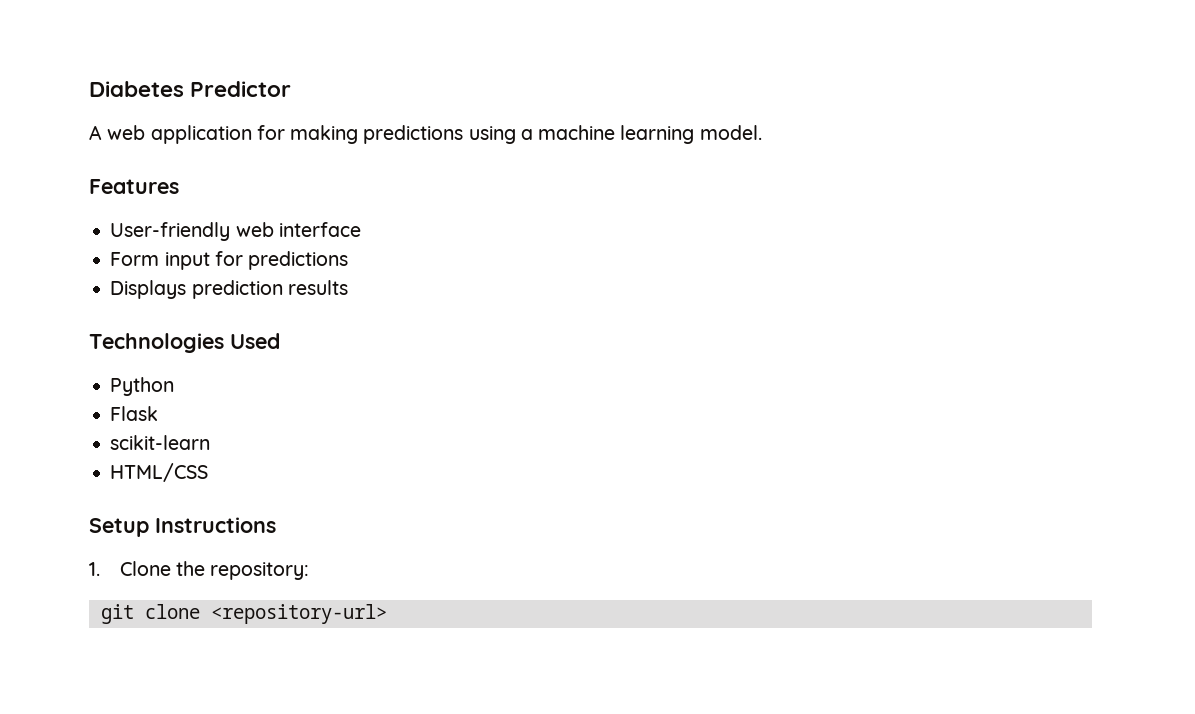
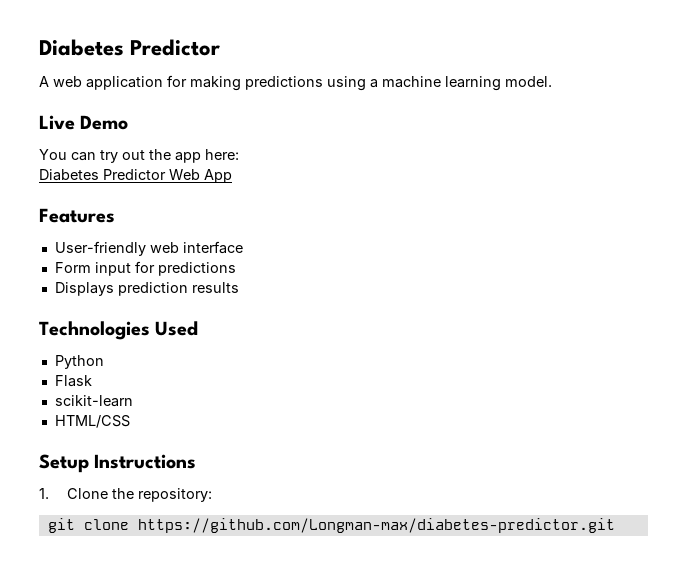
(762, 132) none -> [39,115,129,130] [39,149,239,163] [39,169,232,183] // Live Demo // You can try out the app here: // Diabetes Predictor Web App
[210,604,387,624] <repository-url> -> [137,518,615,533] https://github.com/Longman-max/diabetes-predictor.git

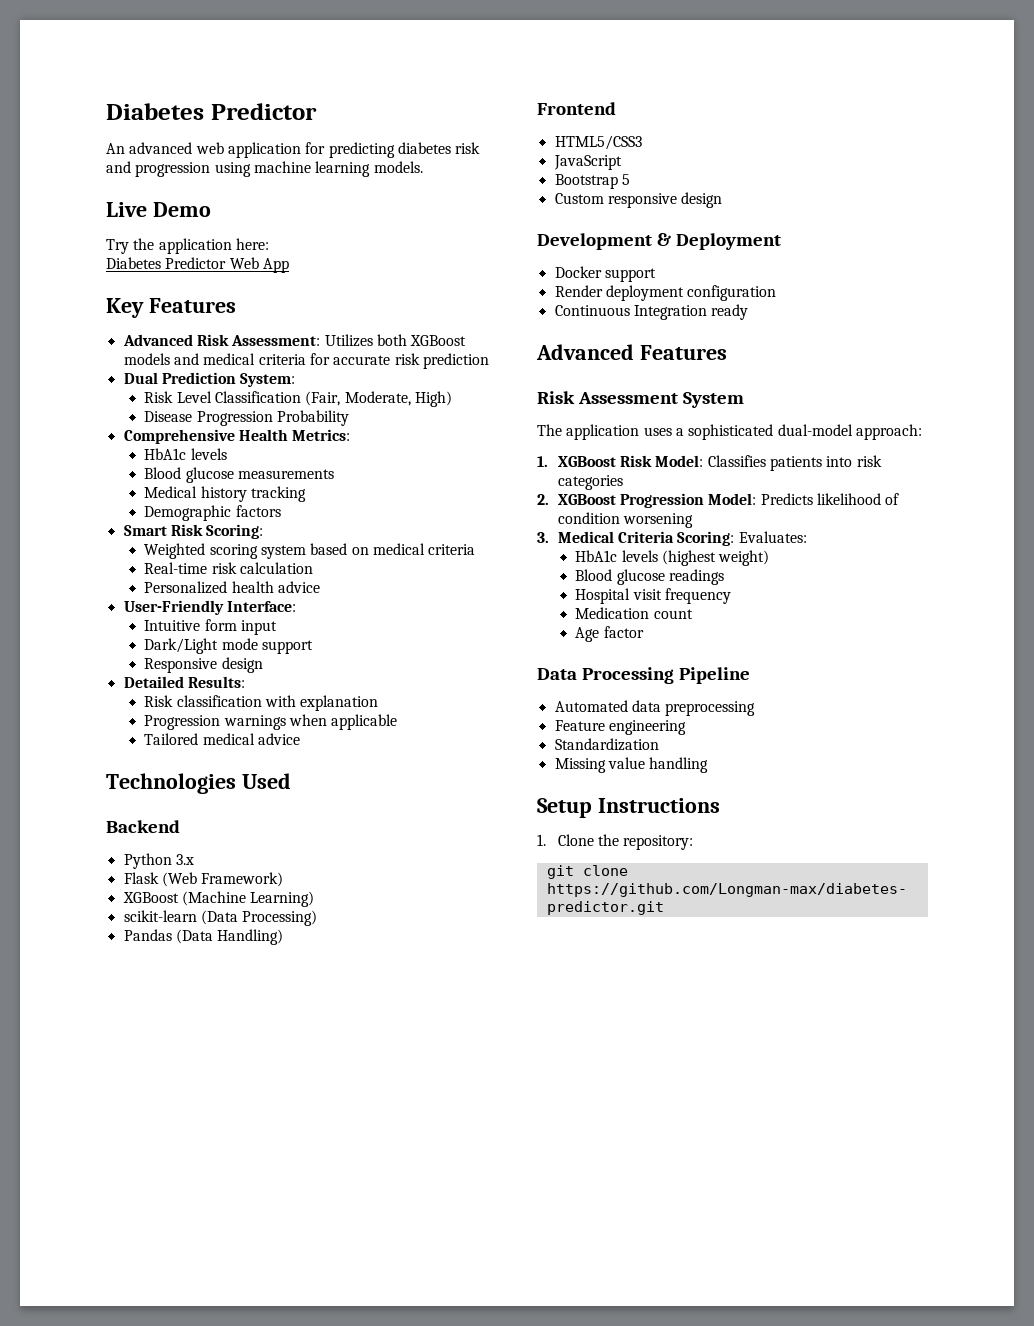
[39,76,49,87] A -> [106,142,193,154] An advanced
[190,76,378,91] making predictions using a -> [328,142,481,158] [106,161,251,177] predicting diabetes risk and progression using
[505,76,552,87] model. -> [373,161,423,173] models.
[39,149,201,163] You can try out the app -> [106,238,232,254] Try the application
[39,208,115,223] [54,241,243,256] [54,261,236,276] [54,282,239,296] Features // User-friendly web interface // Form input for predictions // Displays prediction results -> [106,298,236,318] [122,334,467,347] [123,353,489,369] [123,372,296,387] [144,391,452,407] [144,410,349,426] [123,429,351,444] [144,448,227,460] [144,467,334,483] [144,486,306,502] [144,505,281,521] [123,524,264,539] [144,543,476,559] [144,562,313,574] [144,581,320,594] [123,600,296,615] [144,619,277,635] [144,638,313,654] [144,657,263,673] [123,676,245,688] [144,695,379,711] [144,714,398,730] [144,733,300,745] Key Features // Advanced Risk Assessment: Utilizes both XGBoost models and medical criteria for accurate risk prediction // Dual Prediction System: // Risk Level Classification (Fair, Moderate, High) // Disease Progression Probability // Comprehensive Health Metrics: // HbA1c levels // Blood glucose measurements // Medical history tracking // Demographic factors // Smart Risk Scoring: // Weighted scoring system based on medical criteria // Real-time risk calculation // Personalized health advice // User-Friendly Interface: // Intuitive form input // Dark/Light mode support // Responsive design // Detailed Results: // Risk classification with explanation // Progression warnings when applicable // Tailored medical advice
(199, 328) none -> [106,820,180,833] // Backend
(104, 362) none -> [175,854,194,865] 3.x
[54,395,133,407] [54,415,130,428] // scikit-learn // HTML/CSS -> [161,872,284,887] [122,891,315,907] [123,910,318,926] [123,929,284,945] [537,102,616,115] [554,135,642,150] [553,155,622,170] [554,174,630,189] [554,192,723,208] [537,233,781,250] [554,266,656,282] [554,285,777,301] [554,304,749,320] [536,344,727,360] [537,391,744,408] [537,424,922,440] [537,455,882,471] [557,475,623,490] [537,493,900,508] [557,512,694,528] [537,531,807,546] [575,550,770,566] [575,569,724,585] [575,588,731,604] [575,607,693,619] [575,626,644,642] [537,667,750,684] [554,700,756,716] [554,720,686,735] [554,738,659,751] [554,757,709,773] (Web Framework) // XGBoost (Machine Learning) // scikit-learn (Data Processing) // Pandas (Data Handling) // Frontend // HTML5/CSS3 // JavaScript // Bootstrap 5 // Custom responsive design // Development & Deployment // Docker support // Render deployment configuration // Continuous Integration ready // Advanced Features // Risk Assessment System // The application uses a sophisticated dual-model approach: // 1. XGBoost Risk Model: Classifies patients into risk categories // 2. XGBoost Progression Model: Predicts likelihood of condition worsening // 3. Medical Criteria Scoring: Evaluates: // HbA1c levels (highest weight) // Blood glucose readings // Hospital visit frequency // Medication count // Age factor // Data Processing Pipeline // Automated data preprocessing // Feature engineering // Standardization // Missing value handling

